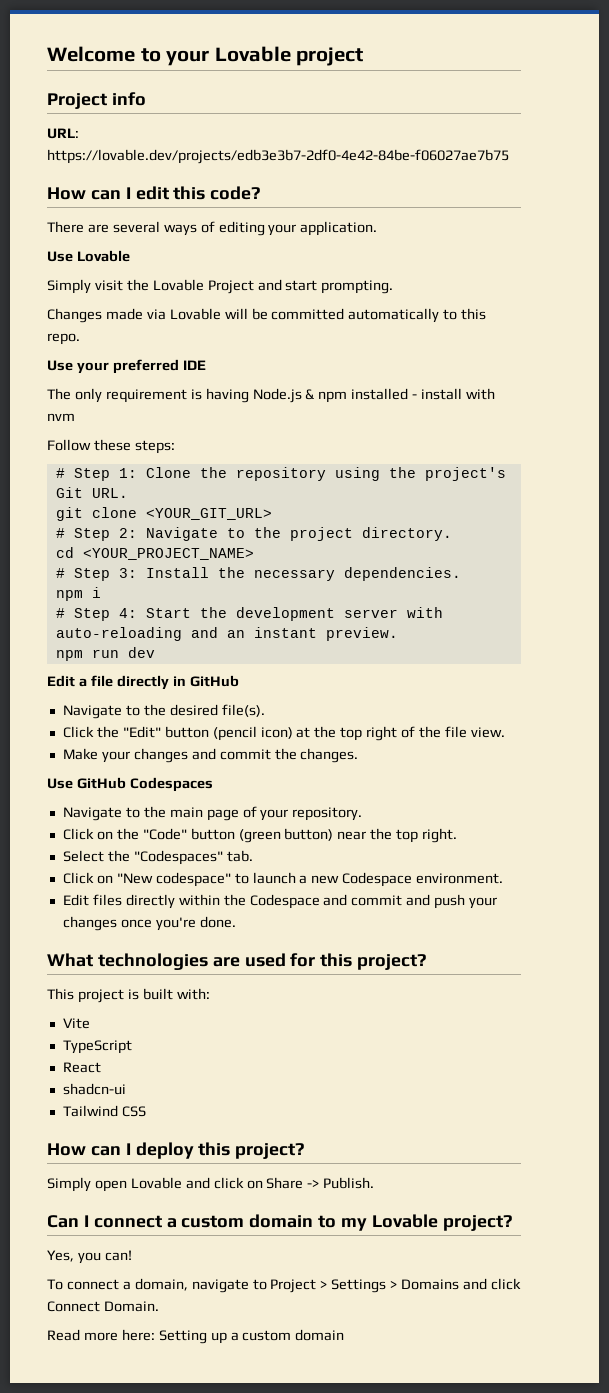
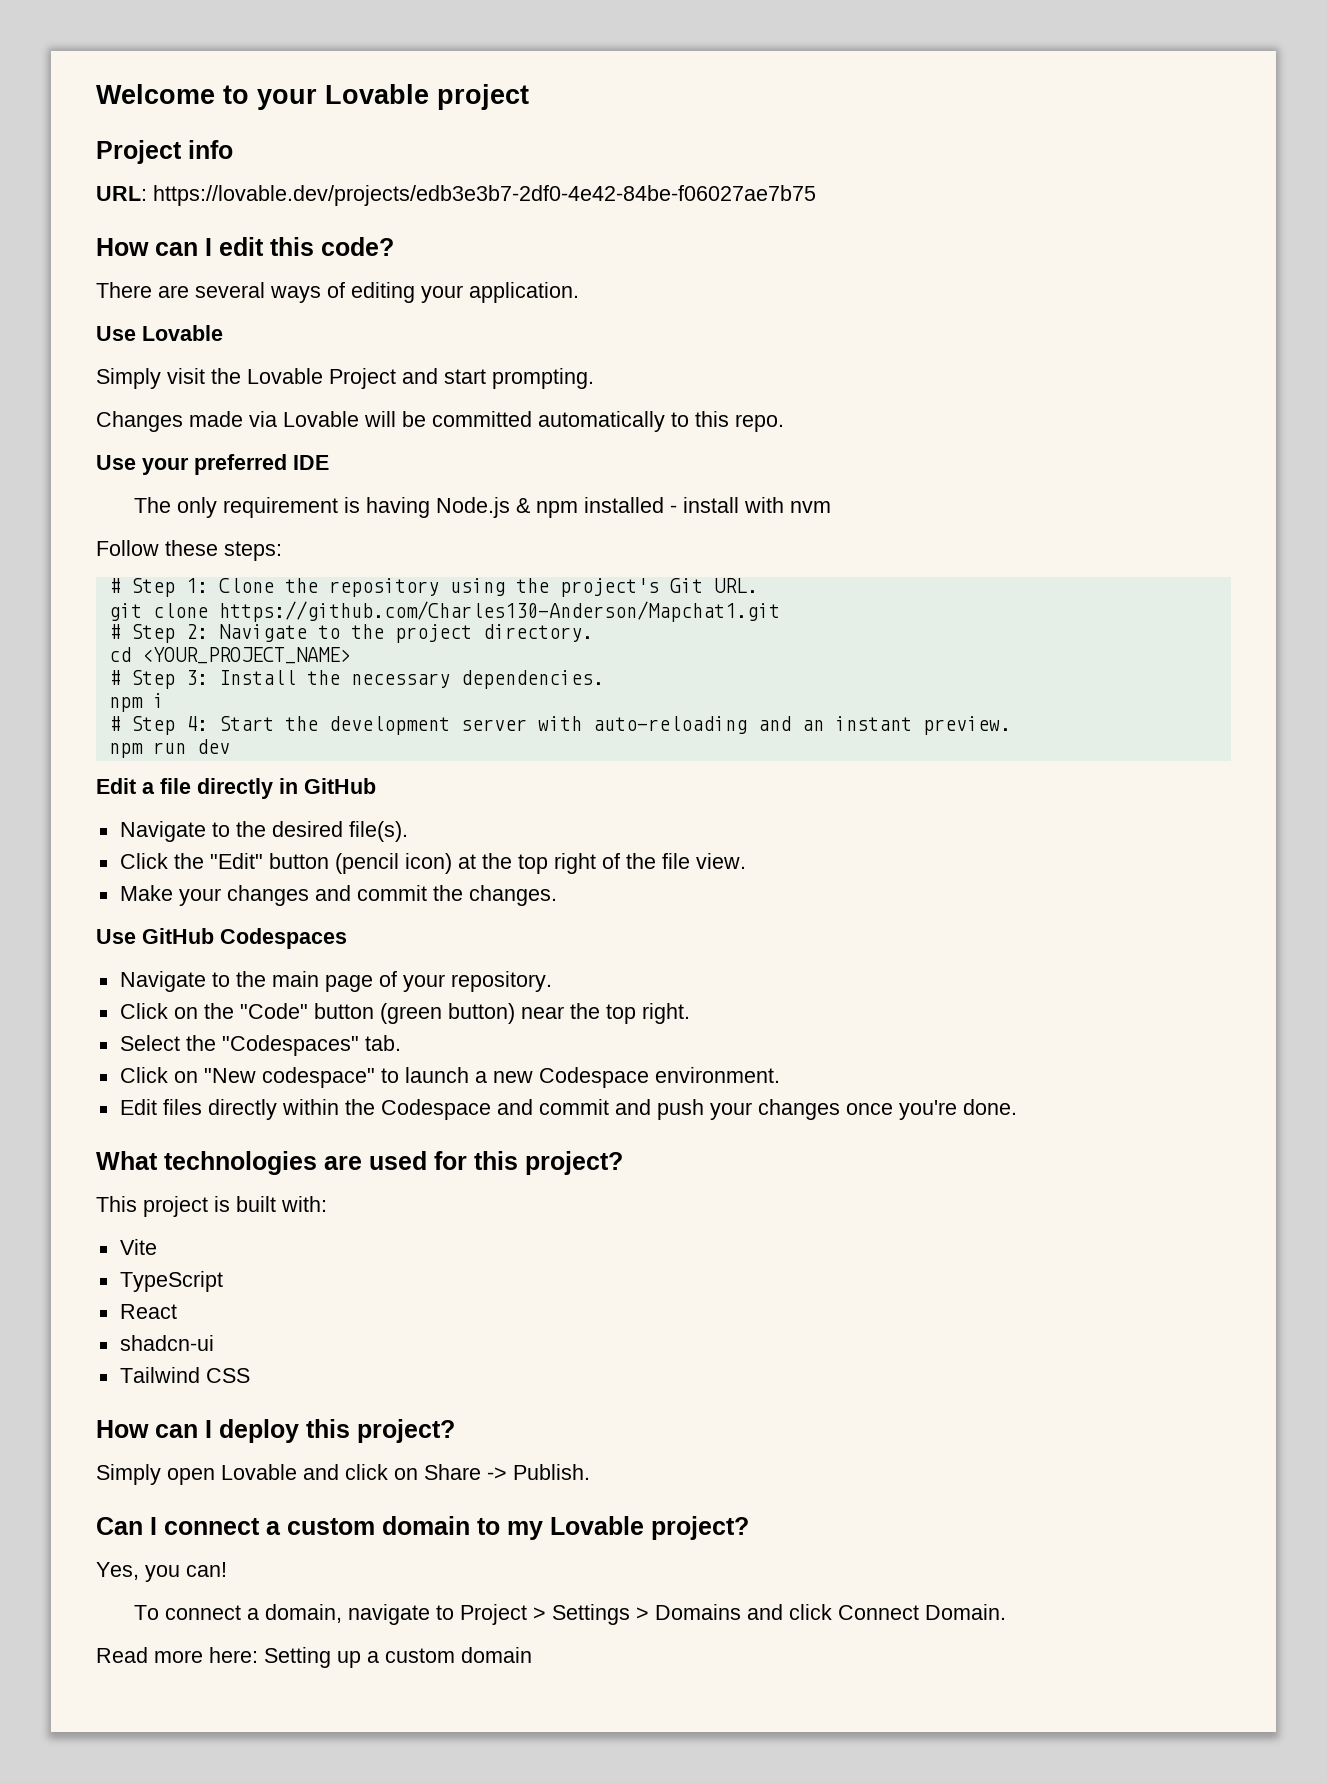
[145,508,272,520] <YOUR_GIT_URL> -> [218,601,780,622] https://github.com/Charles130-Anderson/Mapchat1.git

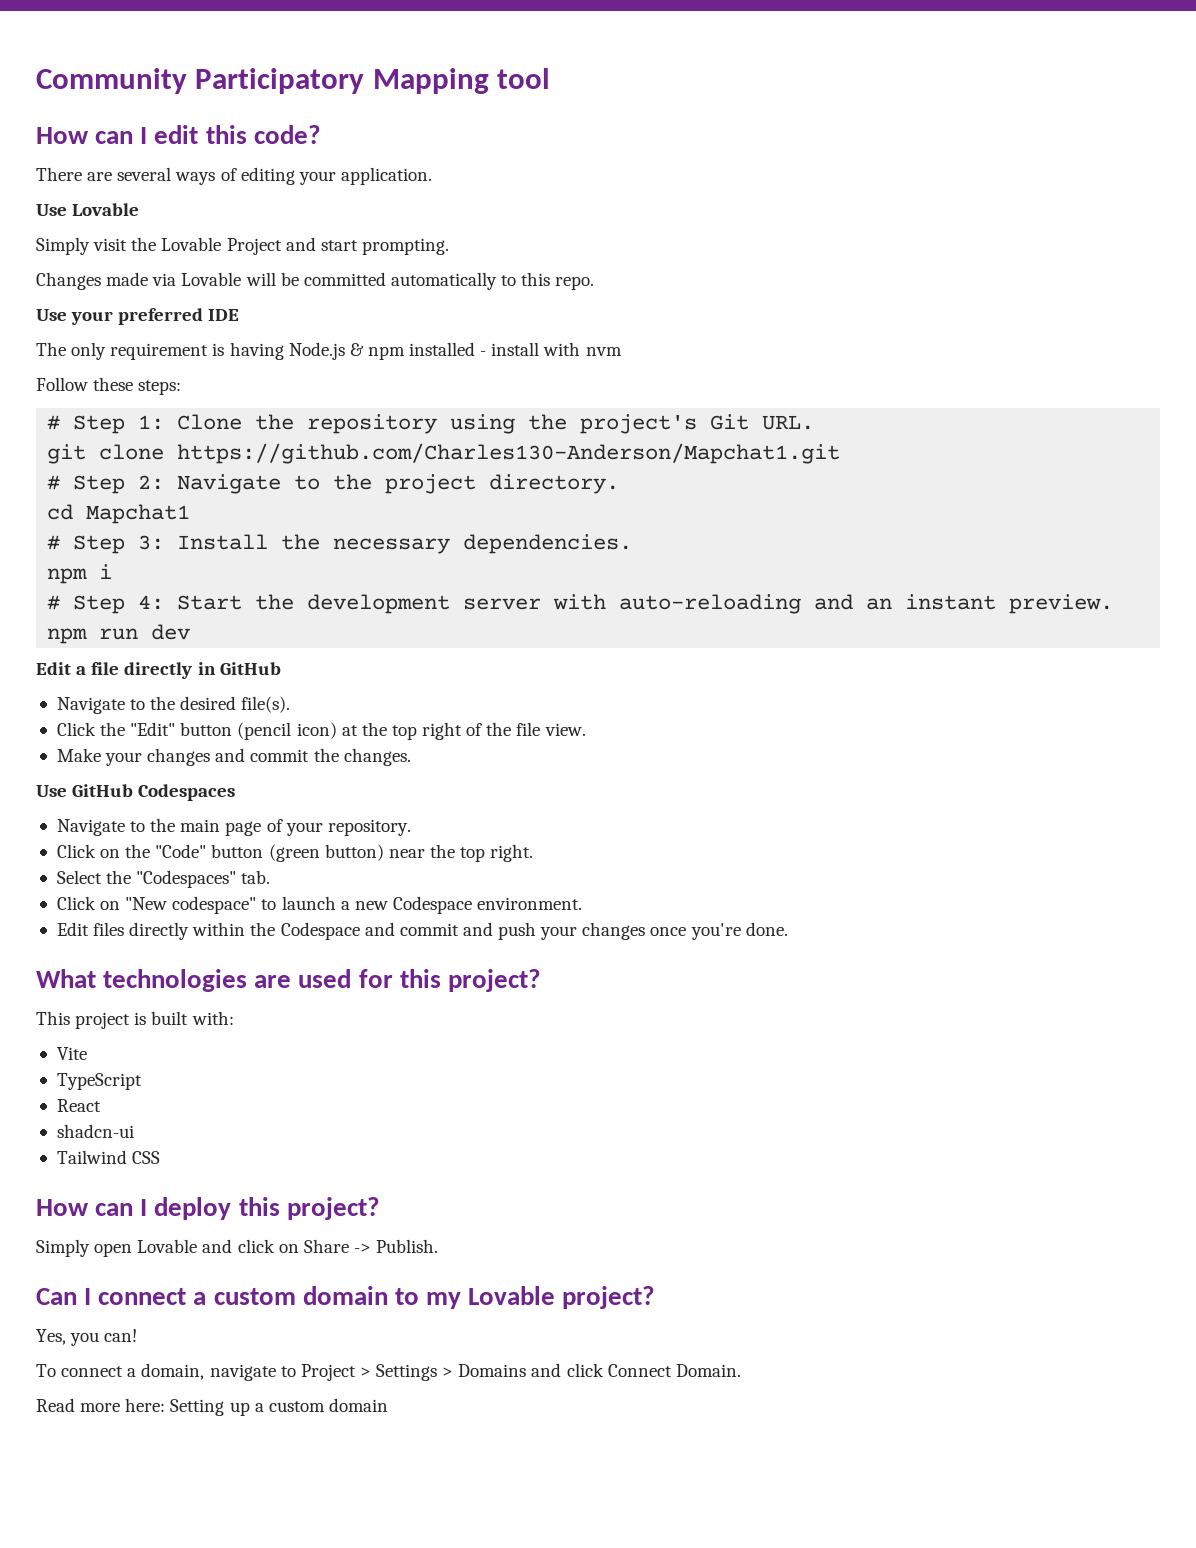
[96,84,529,110] [96,140,233,164] [96,185,816,206] Welcome to your Lovable project // Project info // URL: https://lovable.dev/projects/edb3e3b7-2df0-4e42-84be-f06027ae7b75 -> [36,68,551,94] Community Participatory Mapping tool
[141,647,351,664] <YOUR_PROJECT_NAME> -> [86,504,191,524] Mapchat1

